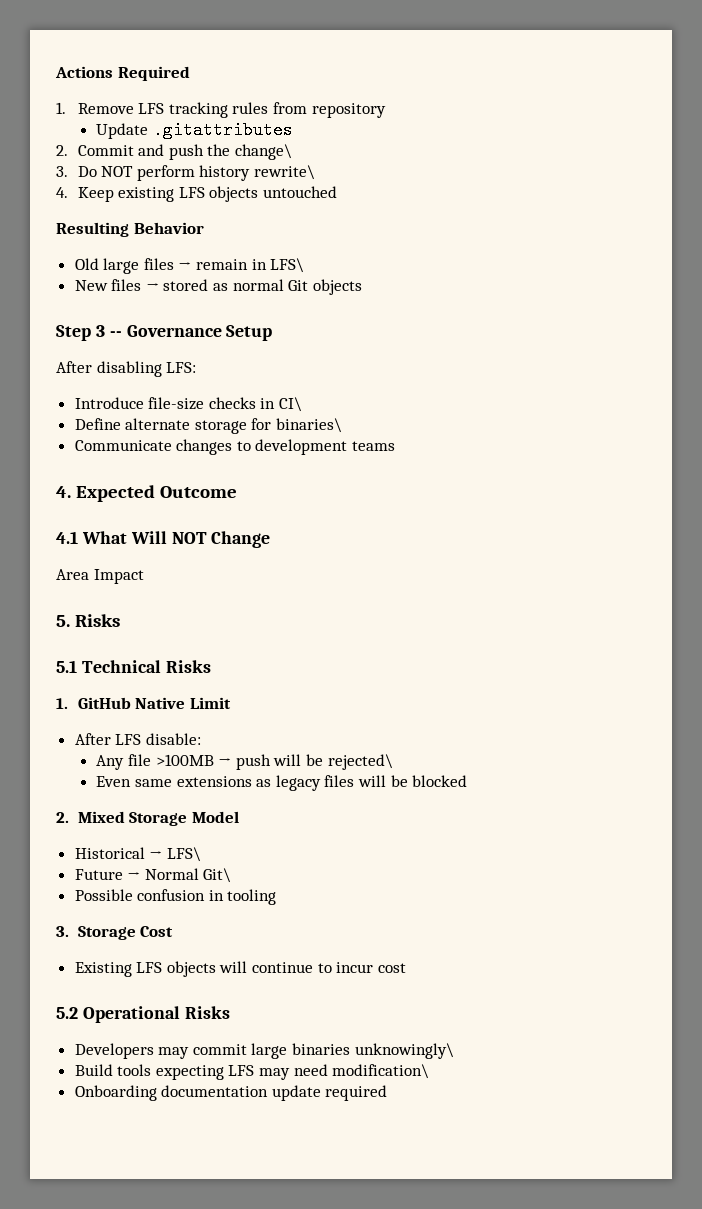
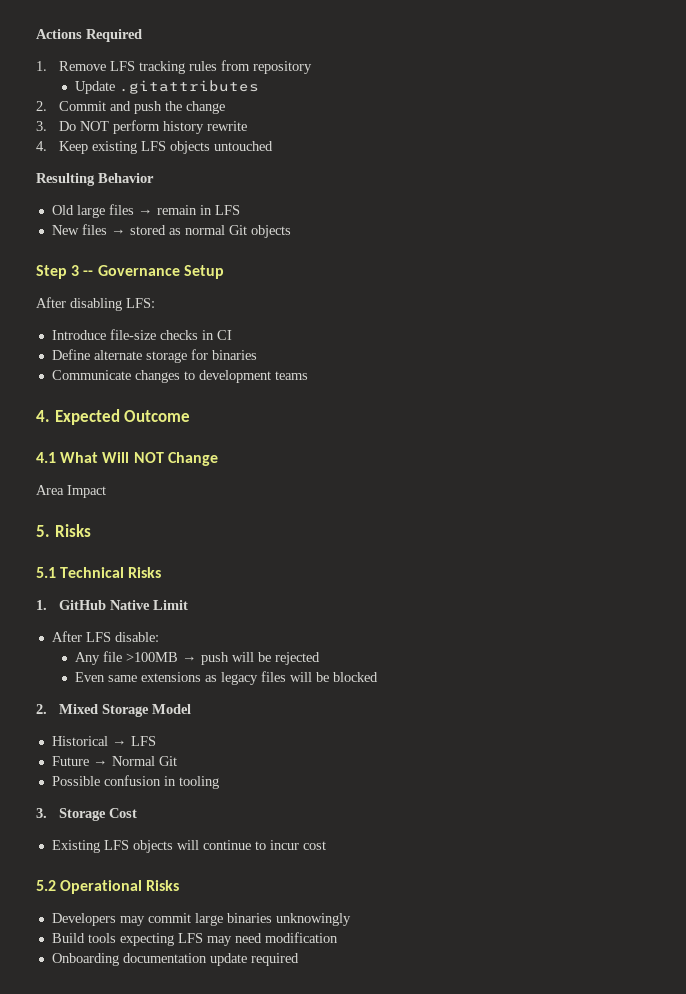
[235,144,293,160] change\ -> [185,101,225,114] change
[254,165,316,180] rewrite\ -> [206,121,247,131] rewrite
[270,258,305,273] LFS\ -> [214,205,240,215] LFS
[279,397,303,412] CI\ -> [216,330,232,340] CI
[276,418,343,433] binaries\ -> [211,350,257,360] binaries
[327,754,393,770] rejected\ -> [274,652,320,665] rejected
[166,847,201,862] LFS\ -> [130,736,156,746] LFS
[203,868,232,883] Git\ -> [158,756,177,766] Git
[354,1043,454,1059] unknowingly\ -> [275,913,351,926] unknowingly
[332,1064,430,1079] modification\ -> [264,932,338,943] modification

